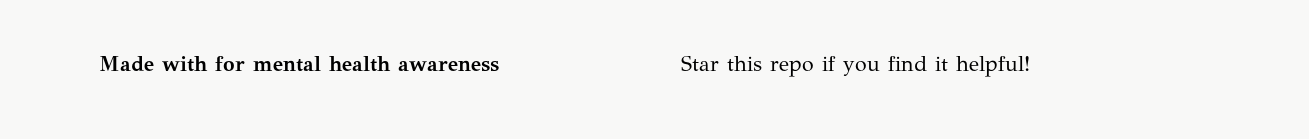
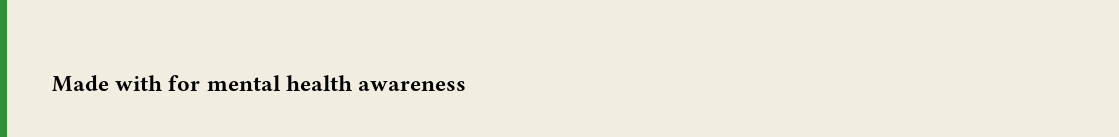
[681,55,1030,77] // Star this repo if you find it helpful! -> (467, 86) none

